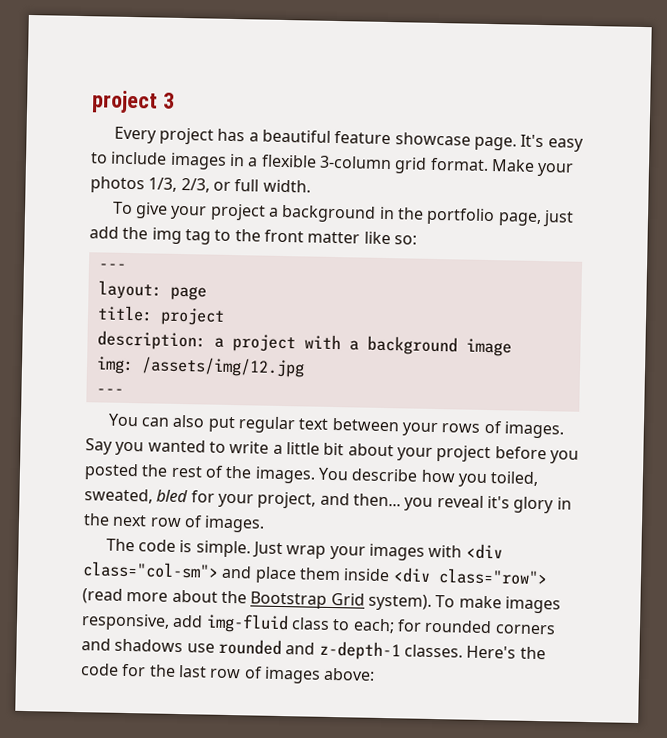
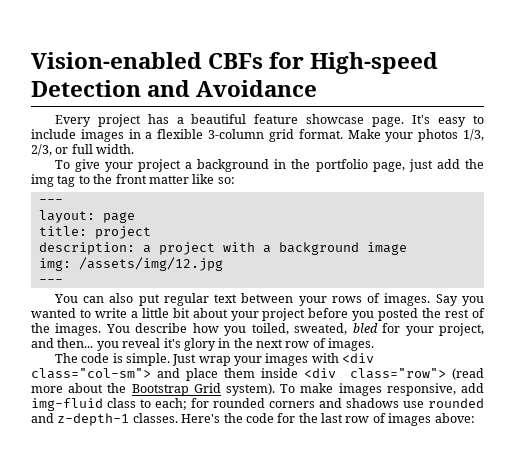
[91,90,175,114] project 3 -> [31,52,439,74] [31,80,318,97] Vision-enabled CBFs for High-speed Detection and Avoidance

